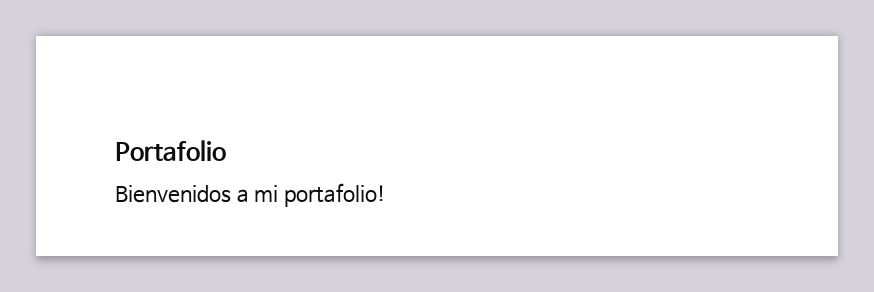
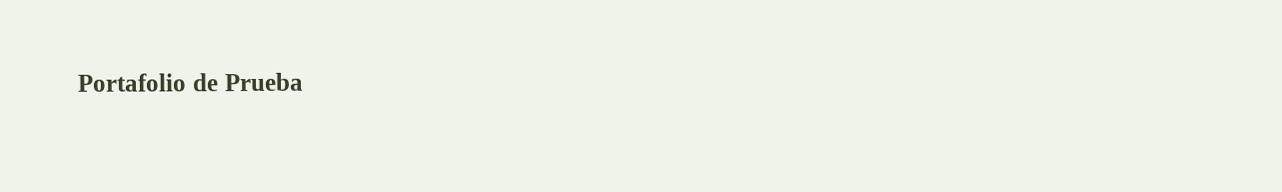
[115,183,387,207] // Bienvenidos a mi portafolio! -> [191,72,303,92] de Prueba

